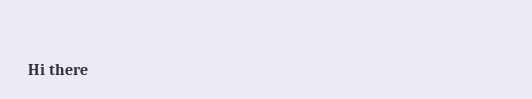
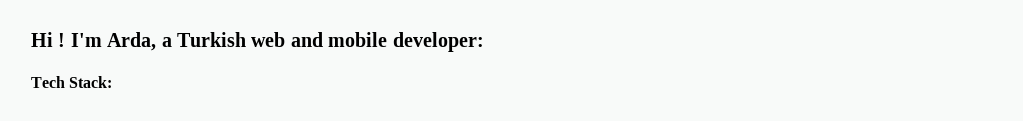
[49,63,89,75] there -> [58,32,484,52] [31,76,113,88] ! I'm Arda, a Turkish web and mobile developer: // Tech Stack:

